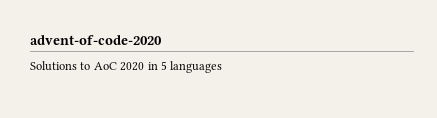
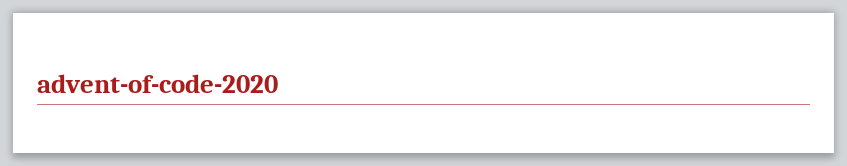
[30,61,223,73] // Solutions to AoC 2020 in 5 languages -> (278, 83) none

